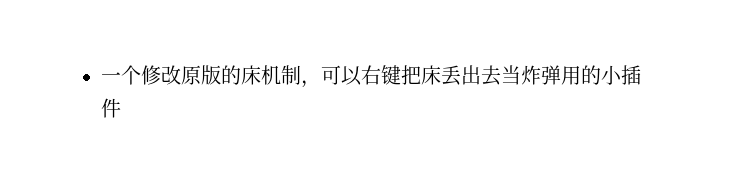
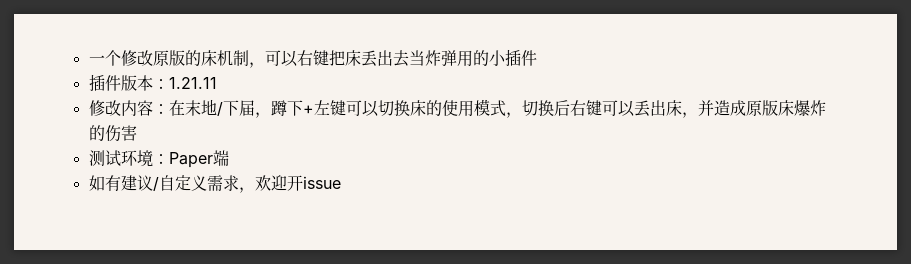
(121, 108) none -> [88,74,217,91] [88,99,826,118] [88,125,137,142] [88,150,229,168] [88,175,341,193] // 插件版本：1.21.11 // 修改内容：在末地/下届，蹲下+左键可以切换床的使用模式，切换后右键可以丢出床，并造成原版床爆炸的伤害 // 测试环境：Paper端 // 如有建议/自定义需求，欢迎开issue

